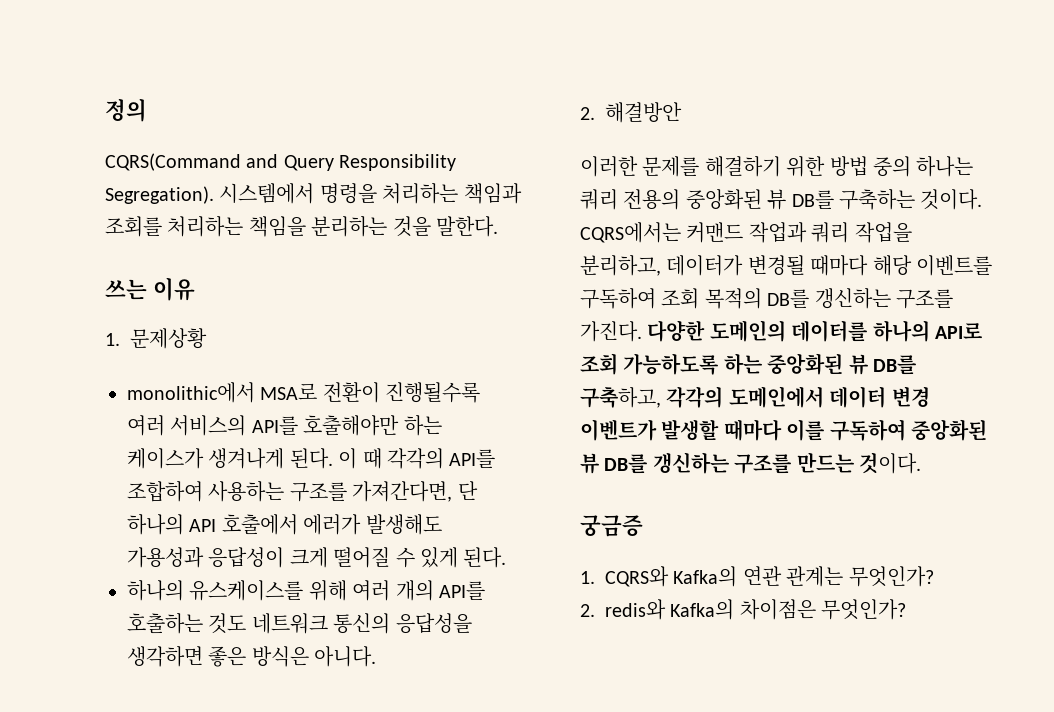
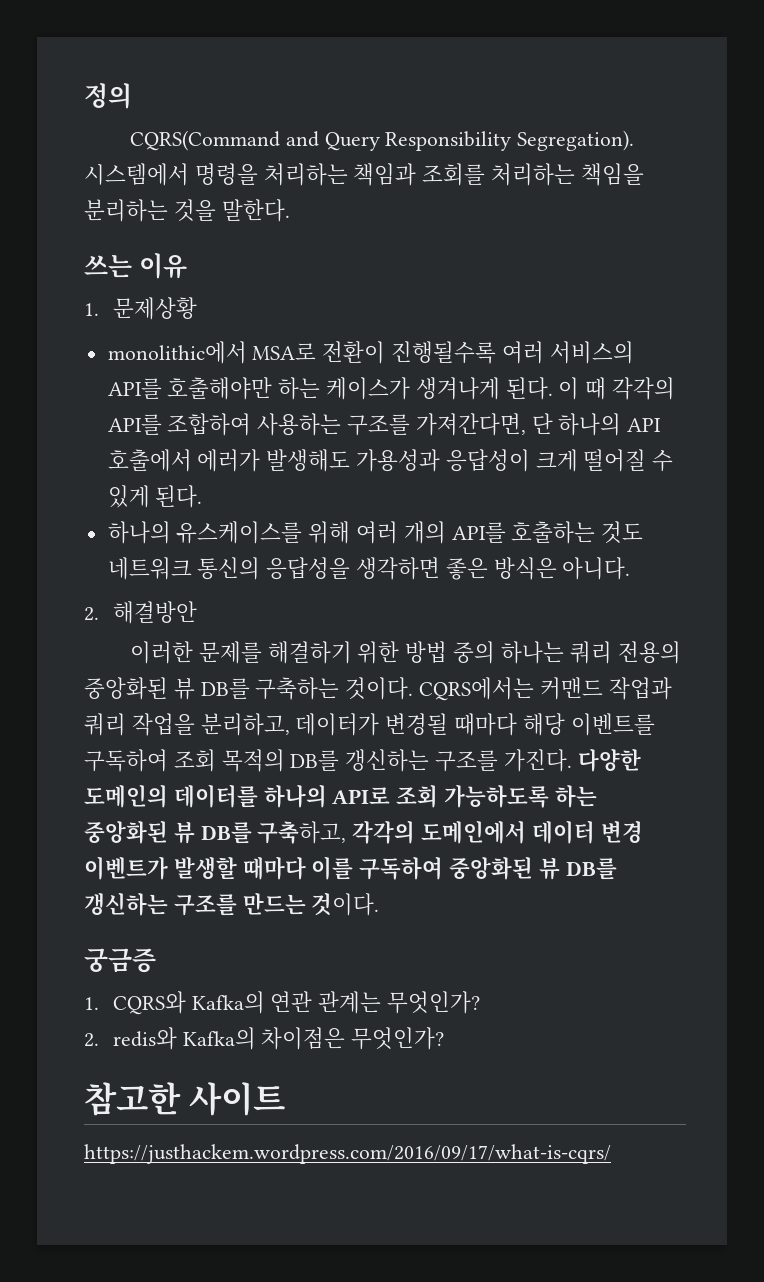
(907, 609) none -> [84,1082,286,1116] [84,1144,611,1164] // 참고한 사이트 // https://justhackem.wordpress.com/2016/09/17/what-is-cqrs/

